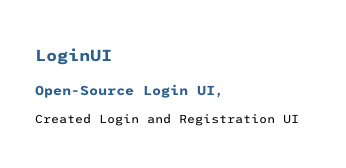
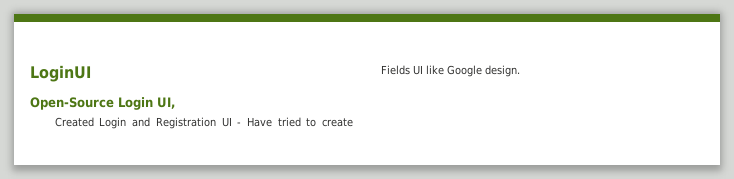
(299, 119) none -> [237,117,353,127] [381,65,520,77] - Have tried to create Fields UI like Google design.

